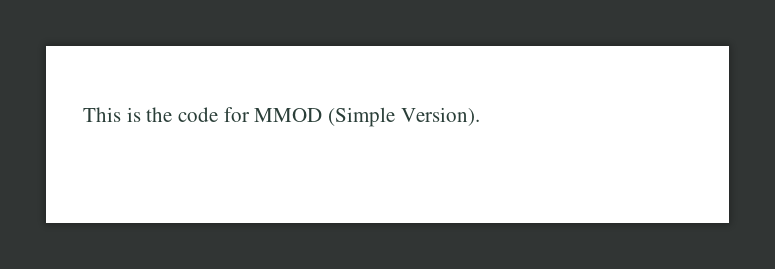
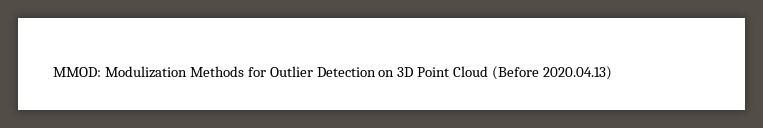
[83,107,480,127] This is the code for MMOD (Simple Version). -> [53,66,613,80] MMOD: Modulization Methods for Outlier Detection on 3D Point Cloud (Before 2020.04.13)

